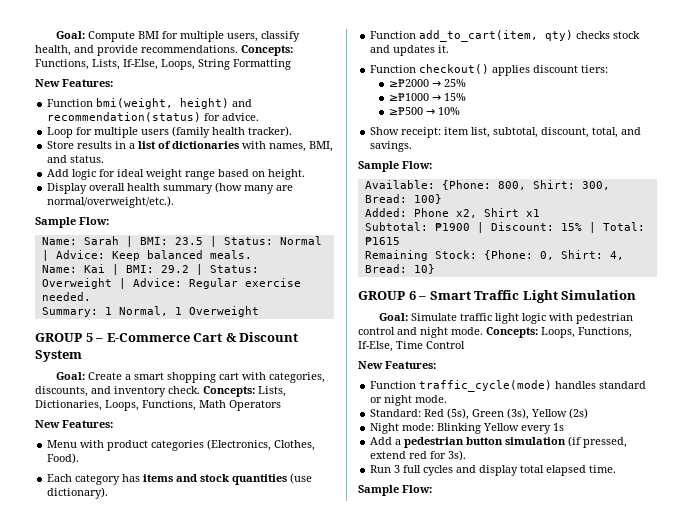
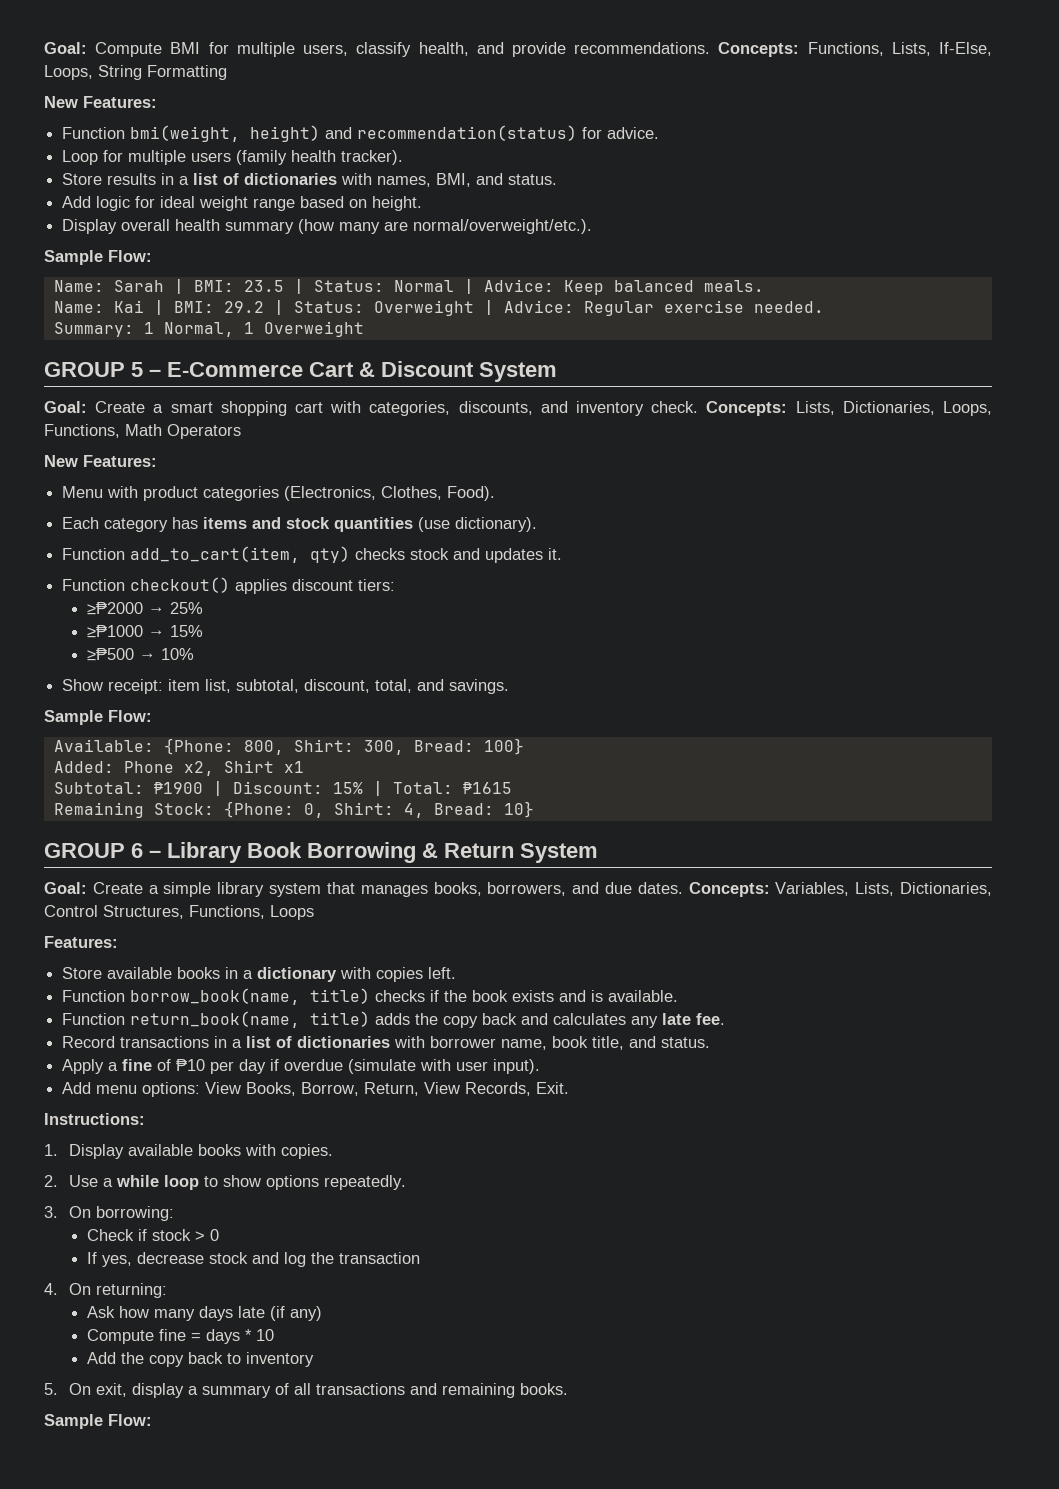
[429,290,637,303] [378,313,633,324] [358,327,632,338] [358,341,465,352] [358,361,436,369] [370,380,647,392] [370,395,448,406] [370,408,589,420] [370,423,565,434] [370,436,628,448] [370,450,467,461] [370,465,617,476] Smart Traffic Light Simulation // Goal: Simulate traffic light logic with pedestrian control and night mode. Concepts: Loops, Functions, If-Else, Time Control // New Features: // Function traffic_cycle(mode) handles standard or night mode. // Standard: Red (5s), Green (3s), Yellow (2s) // Night mode: Blinking Yellow every 1s // Add a pedestrian button simulation (if pressed, extend red for 3s). // Run 3 full cycles and display total elapsed time. -> [167,842,598,863] [44,882,992,897] [44,905,314,920] [44,936,118,948] [62,967,457,982] [62,988,679,1005] [62,1011,726,1028] [62,1036,711,1050] [62,1059,541,1074] [62,1082,570,1097] [44,1113,145,1125] [44,1144,333,1159] [44,1175,406,1190] [44,1206,174,1221] [86,1229,219,1241] [86,1252,420,1267] [44,1283,167,1298] [86,1306,322,1321] [86,1329,274,1344] [86,1352,314,1367] [44,1383,568,1398] Library Book Borrowing & Return System // Goal: Create a simple library system that manages books, borrowers, and due dates. Concepts: Variables, Lists, Dictionaries, Control Structures, Functions, Loops // Features: // Store available books in a dictionary with copies left. // Function borrow_book(name, title) checks if the book exists and is available. // Function return_book(name, title) adds the copy back and calculates any late fee. // Record transactions in a list of dictionaries with borrower name, book title, and status. // Apply a fine of ₱10 per day if overdue (simulate with user input). // Add menu options: View Books, Borrow, Return, View Records, Exit. // Instructions: // 1. Display available books with copies. // 2. Use a while loop to show options repeatedly. // 3. On borrowing: // Check if stock > 0 // If yes, decrease stock and log the transaction // 4. On returning: // Ask how many days late (if any) // Compute fine = days * 10 // Add the copy back to inventory // 5. On exit, display a summary of all transactions and remaining books.

